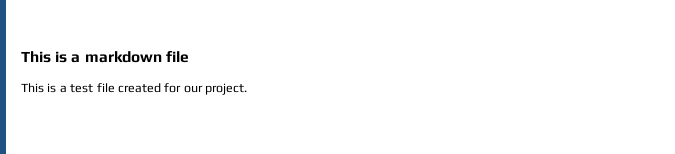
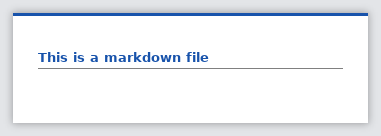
[21,83,247,95] // This is a test file created for our project. -> (209, 57) none

